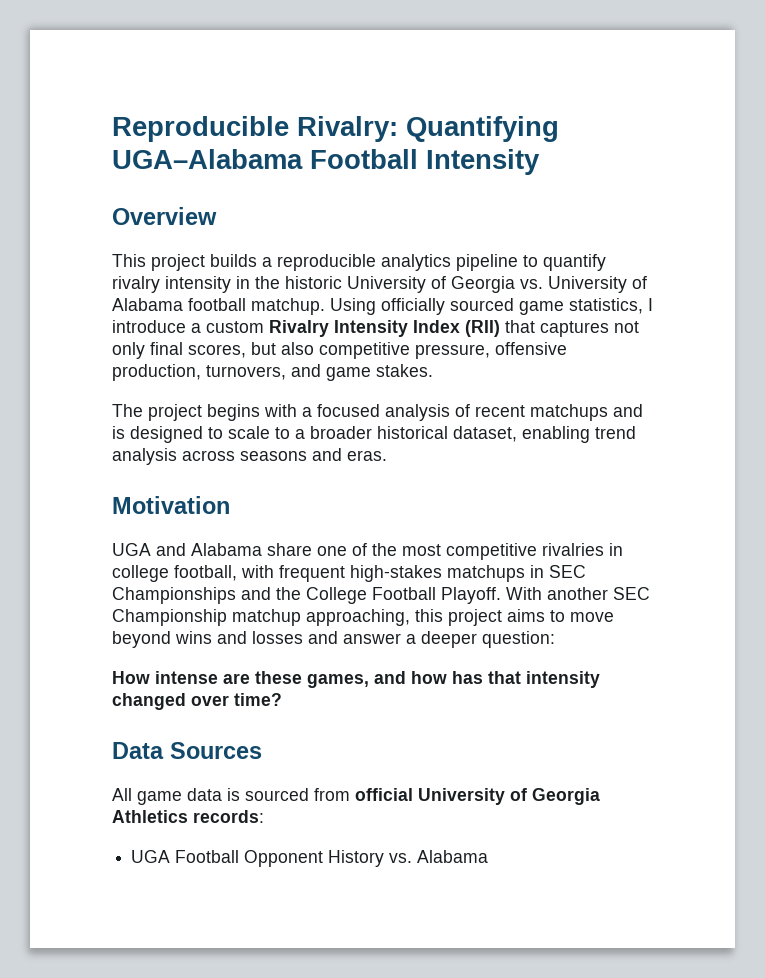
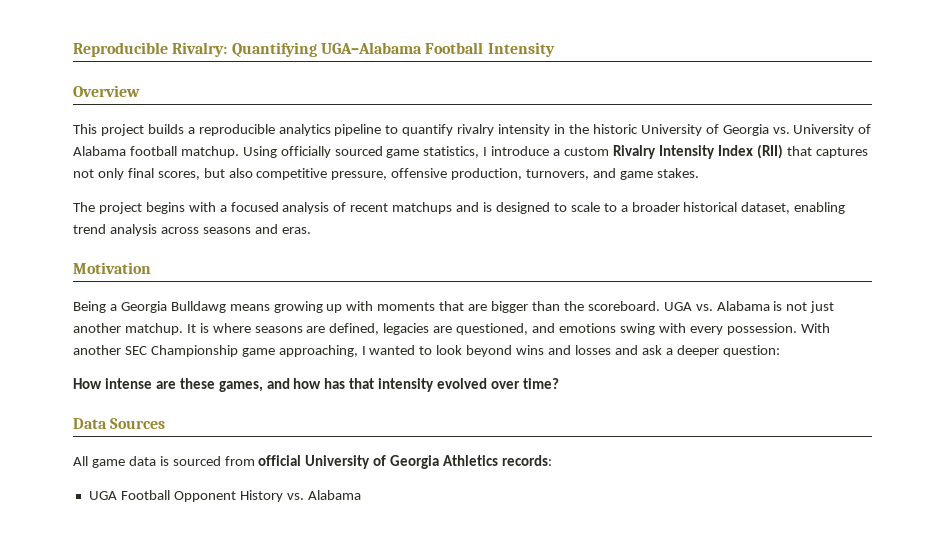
[112,543,623,560] [112,565,586,582] [112,587,650,604] [112,609,614,626] UGA and Alabama share one of the most competitive rivalries in college football, with frequent high-stakes matchups in SEC Championships and the College Football Playoff. With another SEC Championship matchup approaching, this project aims to move -> [73,301,835,313] [73,323,830,335] [73,345,463,357] Being a Georgia Bulldawg means growing up with moments that are bigger than the scoreboard. UGA vs. Alabama is not just another matchup. It is where seasons are defined, legacies are questioned, and emotions swing with every possession. With another SEC Championship game approaching, I wanted to look
[343,633,401,644] answer -> [641,345,662,355] ask
[112,693,186,710] changed -> [437,378,488,389] evolved

